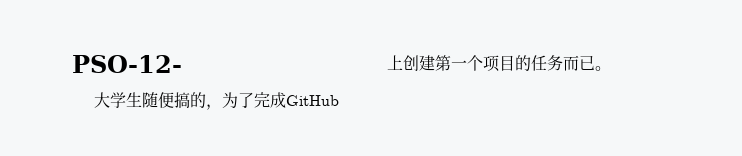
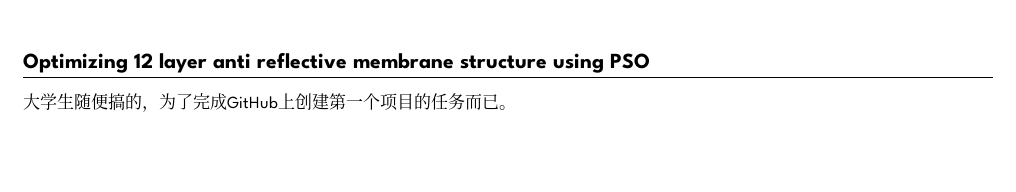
[72,55,182,73] PSO-12- -> [23,52,650,73] Optimizing 12 layer anti reflective membrane structure using PSO

